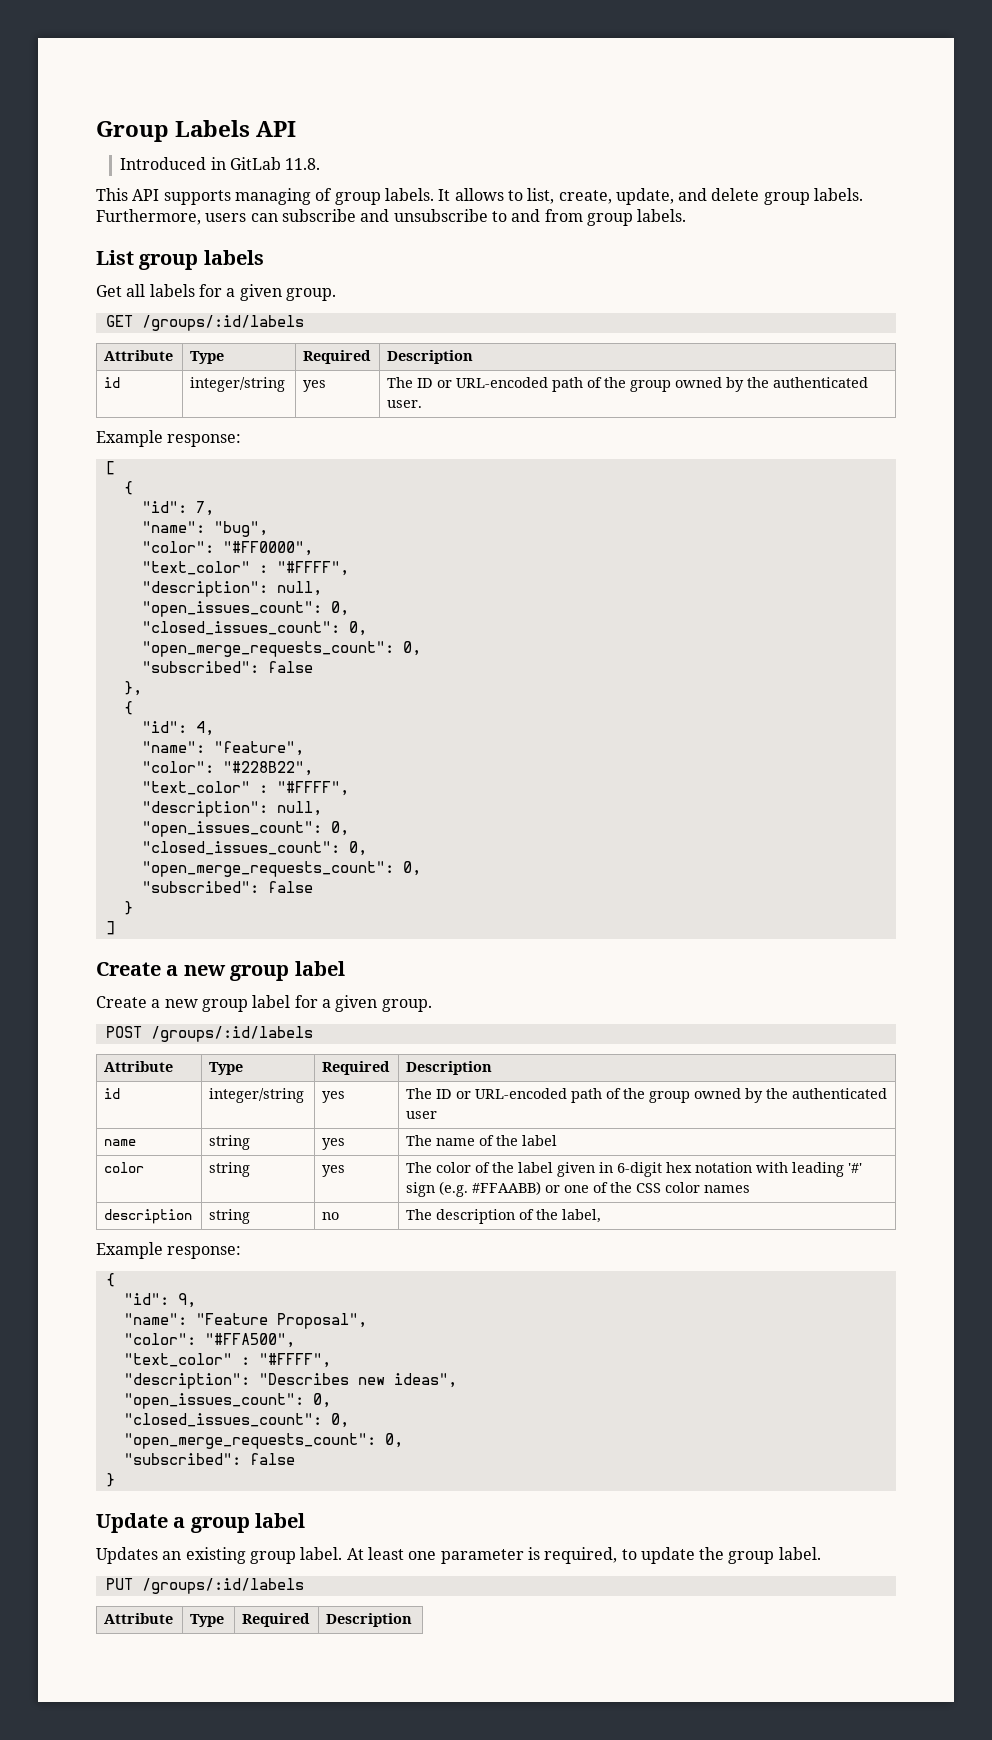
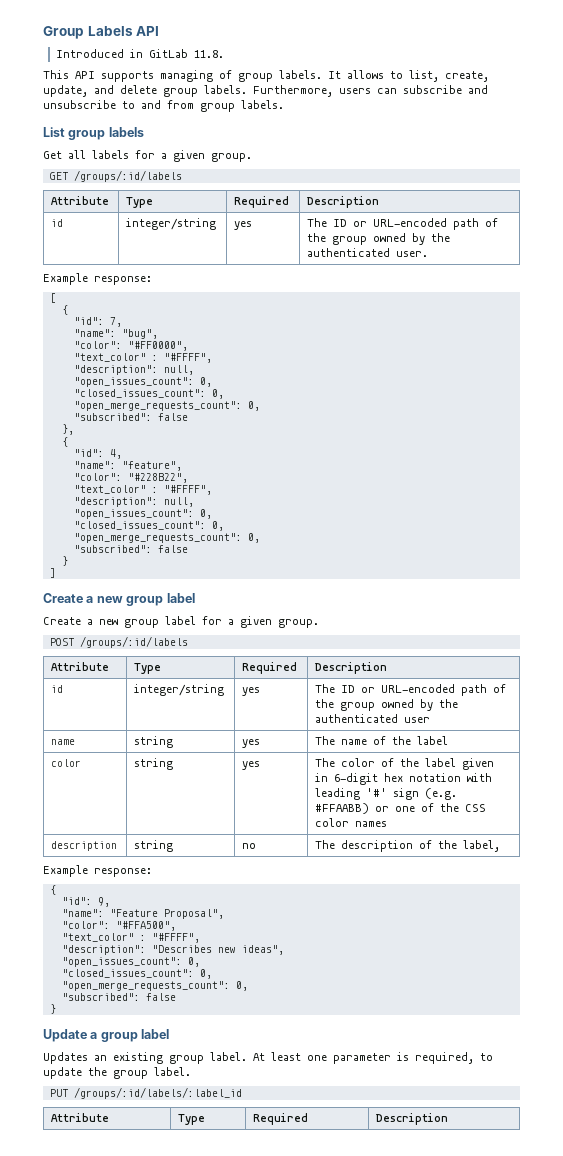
[141,1578,304,1594] /groups/:id/labels -> [73,1087,242,1099] /groups/:id/labels/:label_id

